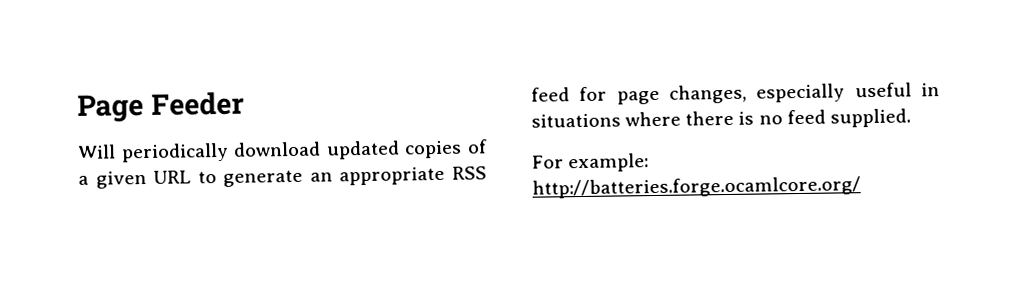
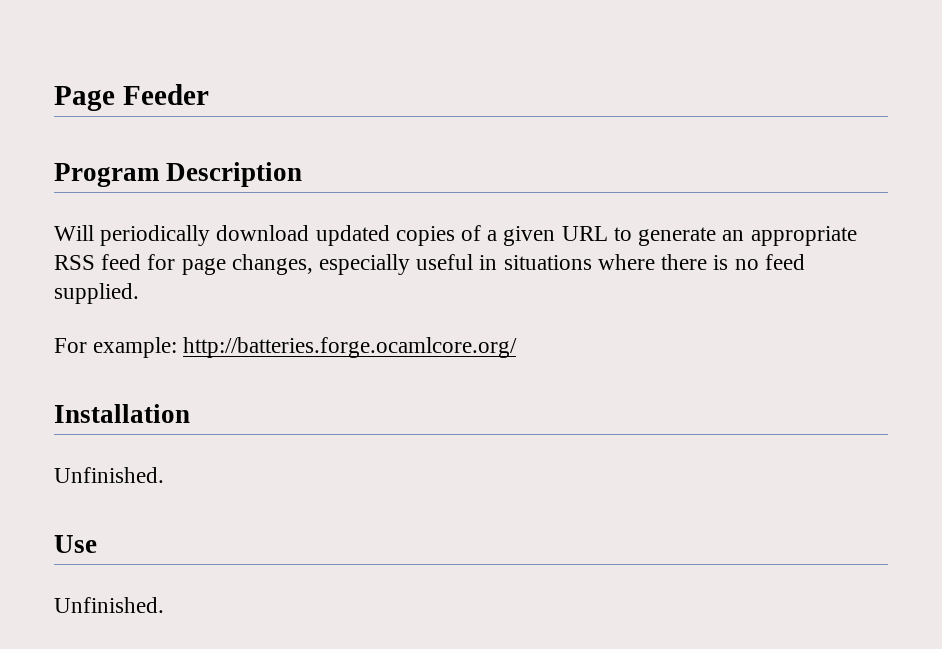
(244, 103) none -> [54,162,303,187] // Program Description
(861, 187) none -> [54,404,190,423] [54,467,164,483] [54,535,97,553] [54,597,164,613] // Installation // Unfinished. // Use // Unfinished.

